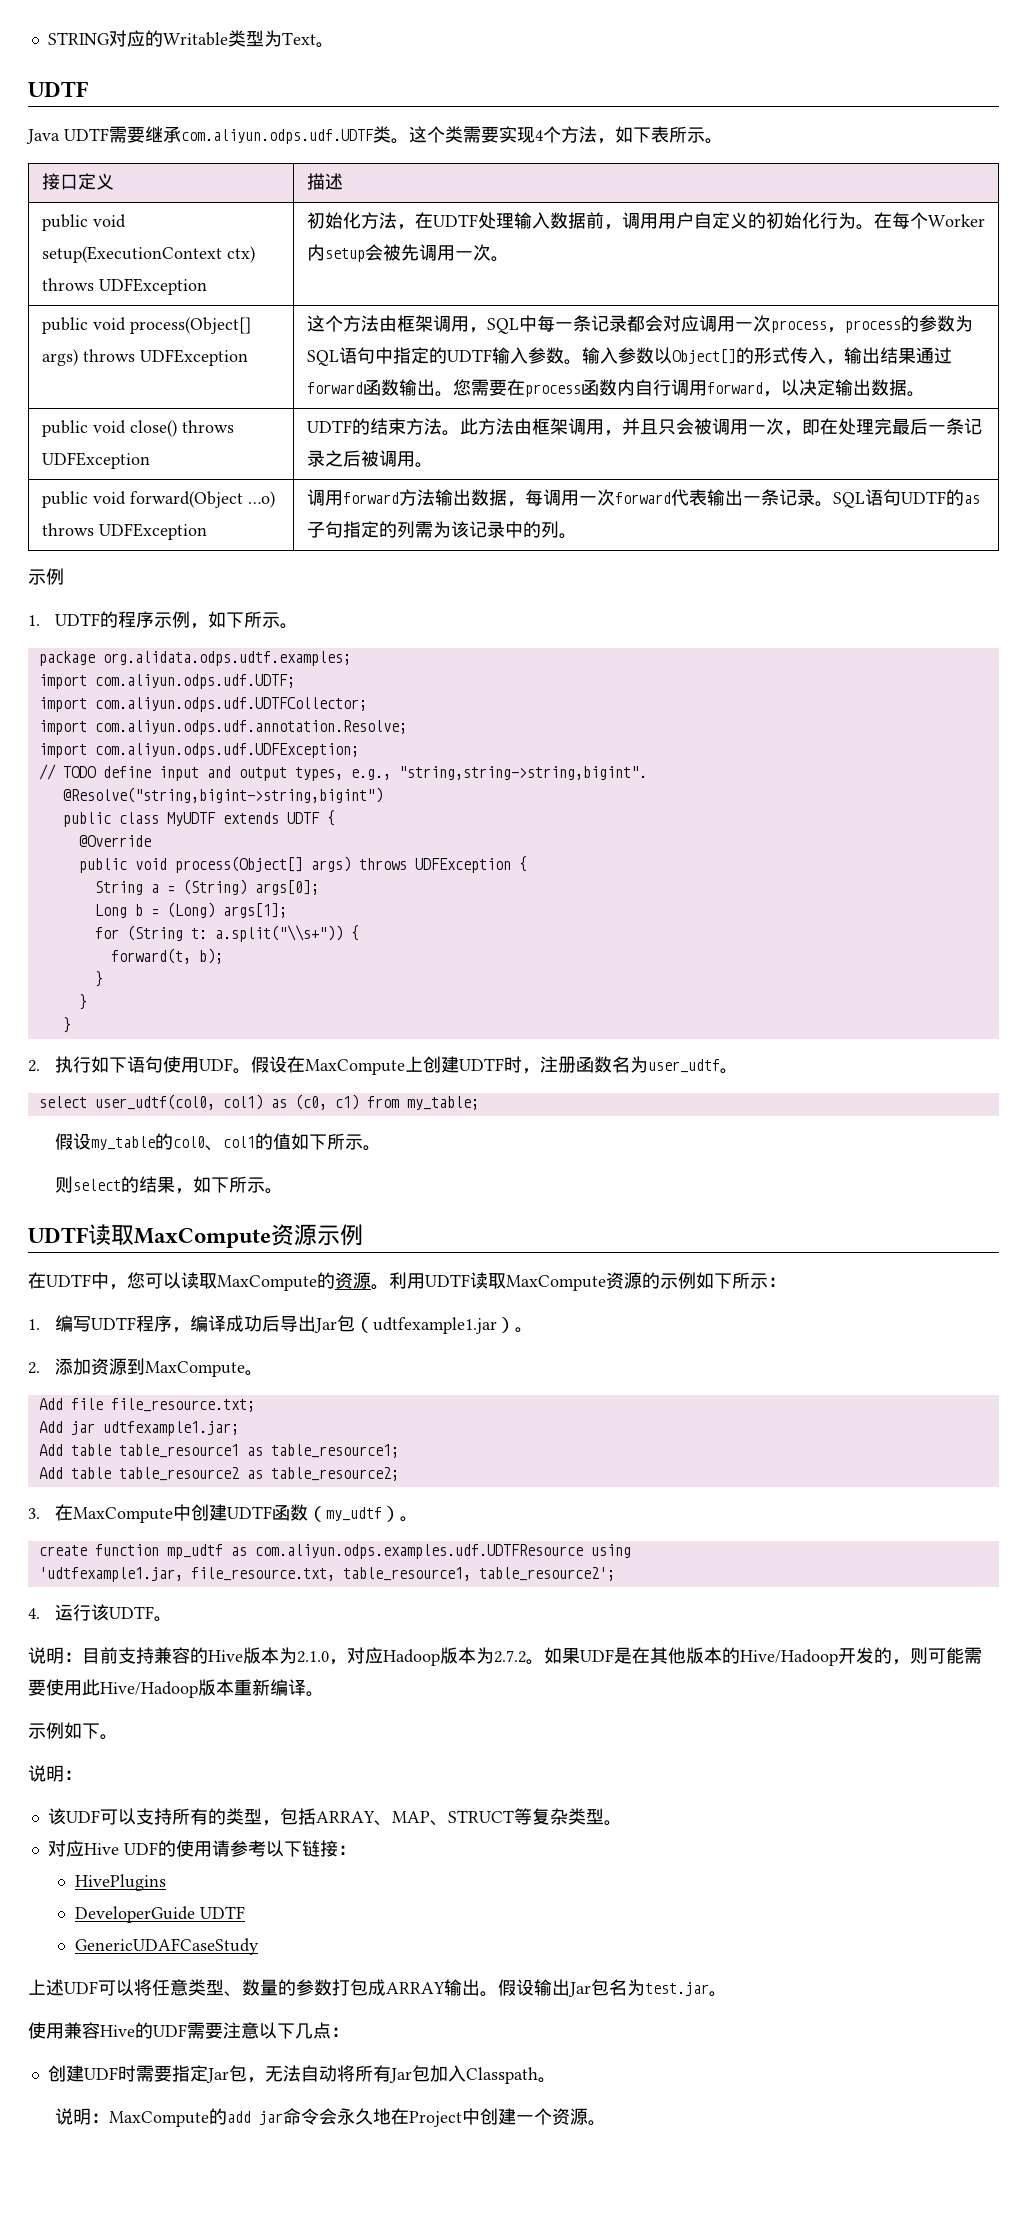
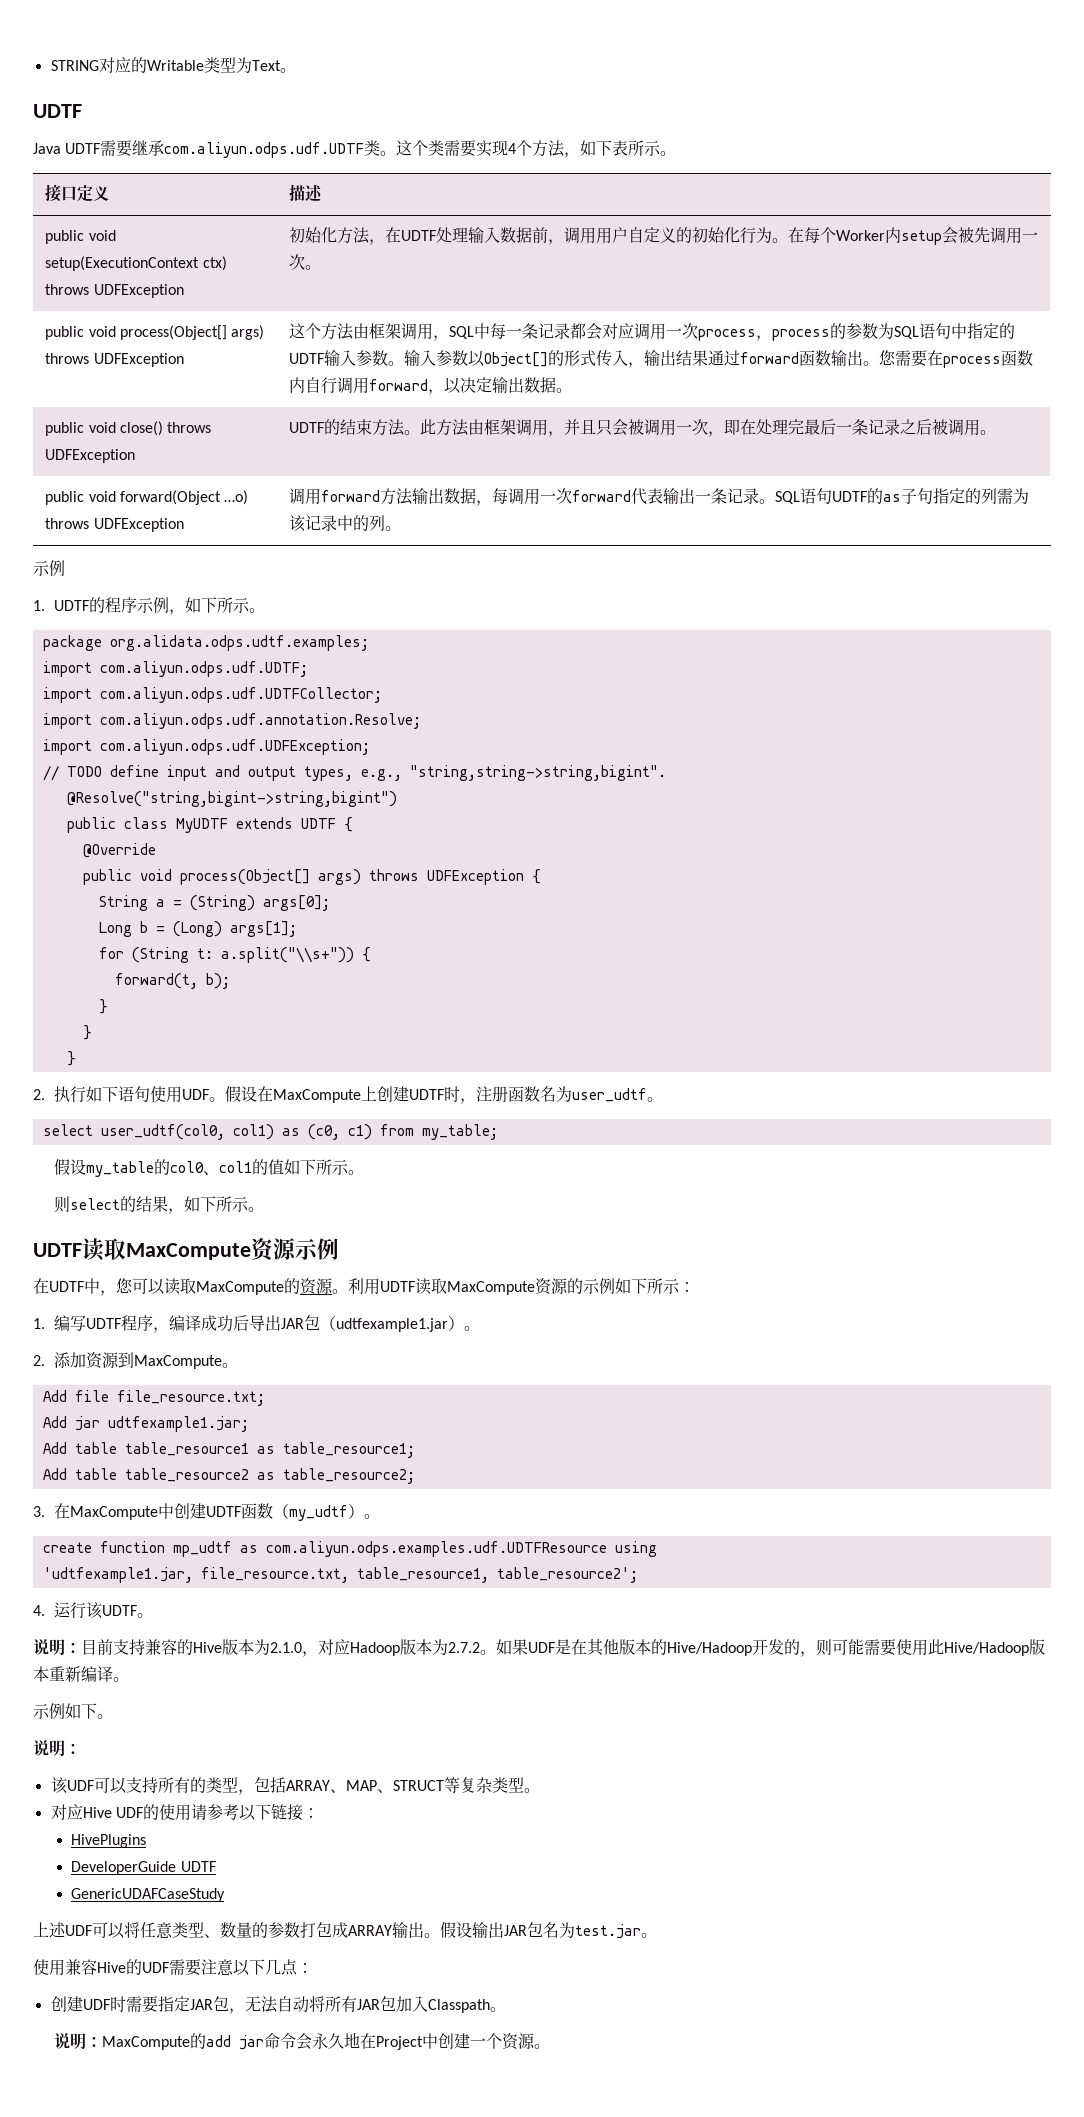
[313,1318,337,1333] Jar -> [280,1318,304,1329] JAR
[568,1982,591,1997] Jar -> [504,1925,527,1936] JAR
[205,2068,229,2083] Jar -> [189,1999,213,2010] JAR
[388,2068,412,2083] Jar -> [356,1999,380,2010] JAR

